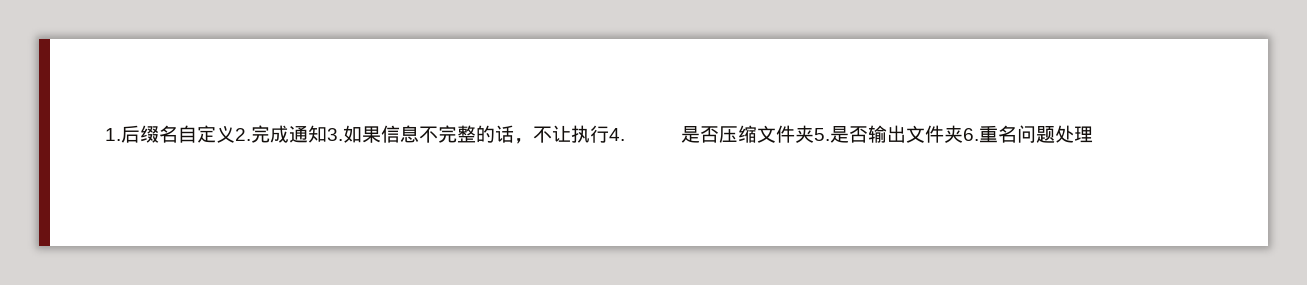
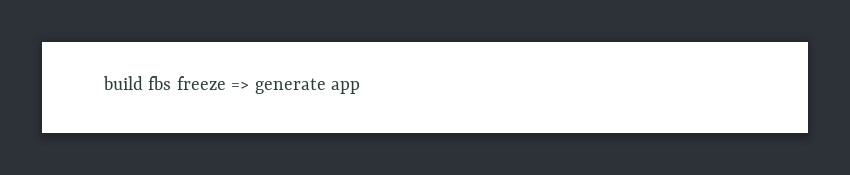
[105,125,1093,144] 1.后缀名自定义2.完成通知3.如果信息不完整的话，不让执行4.是否压缩文件夹5.是否输出文件夹6.重名问题处理 -> [103,76,360,94] build fbs freeze => generate app

